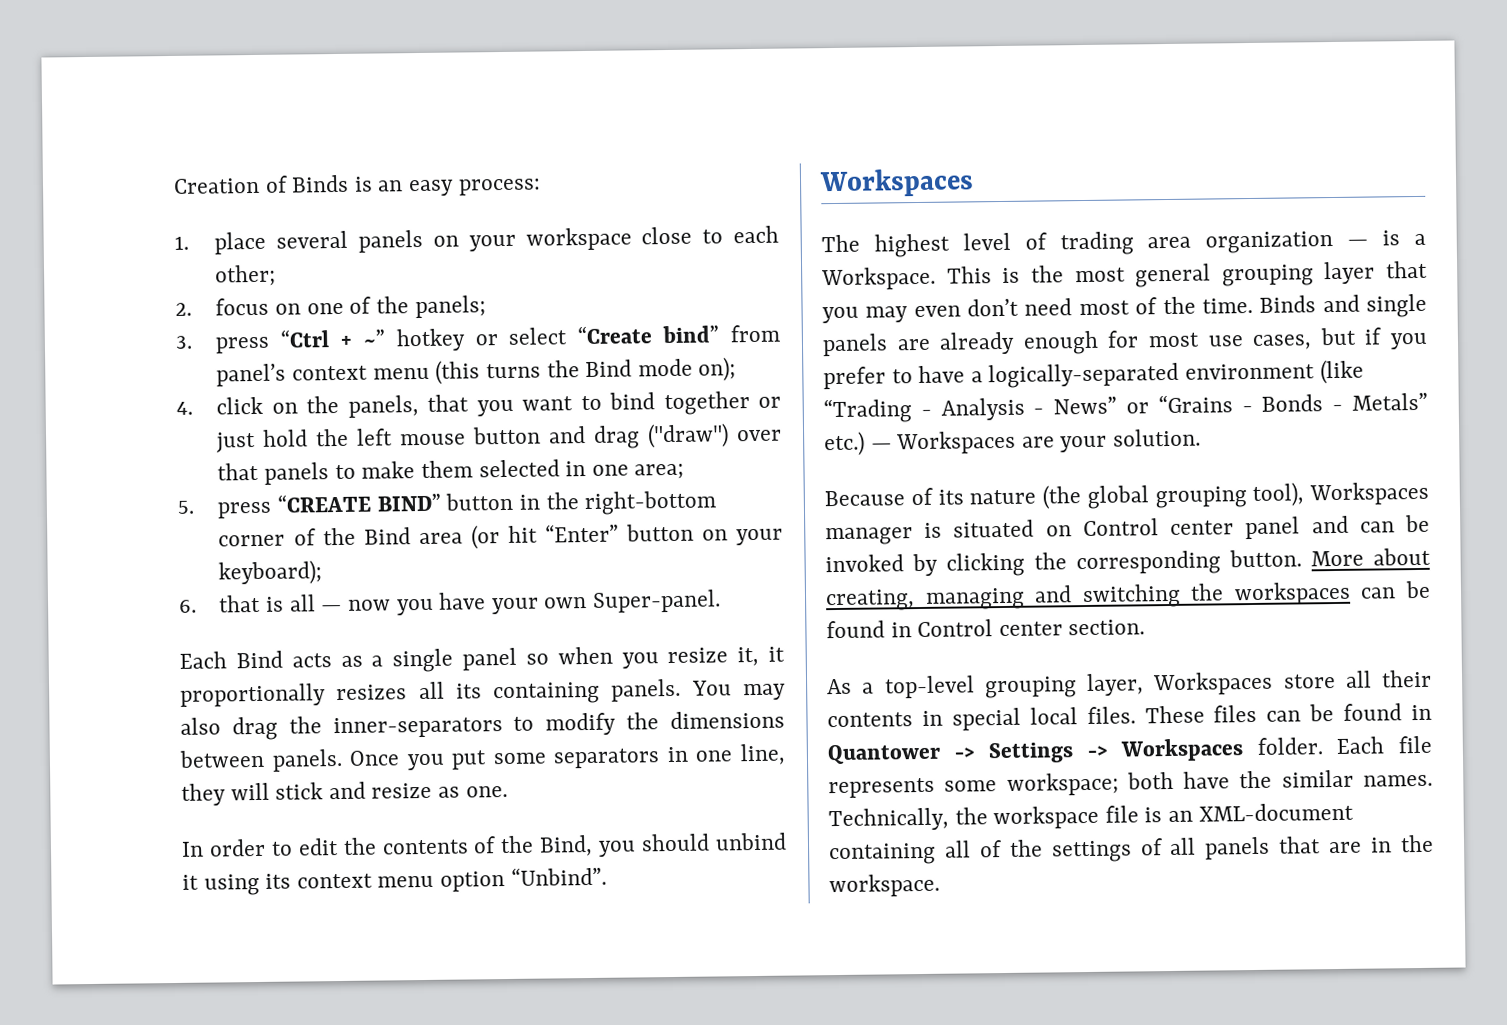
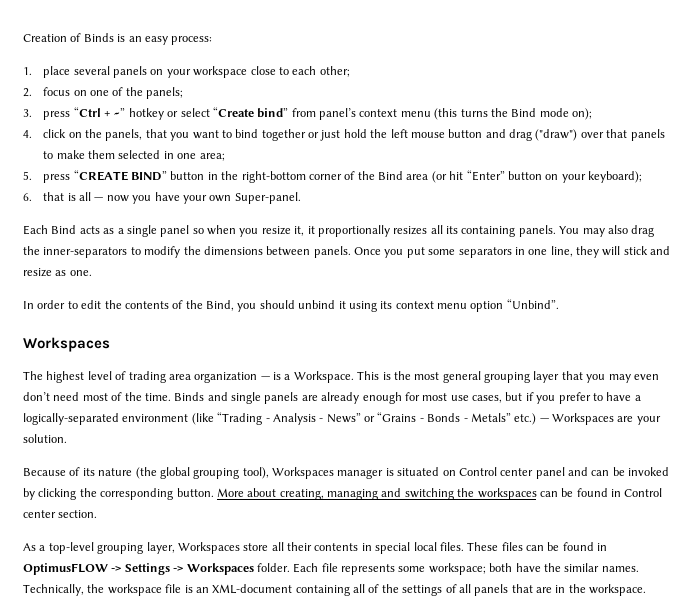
[827,743,941,765] Quantower -> [23,563,108,575] OptimusFLOW

